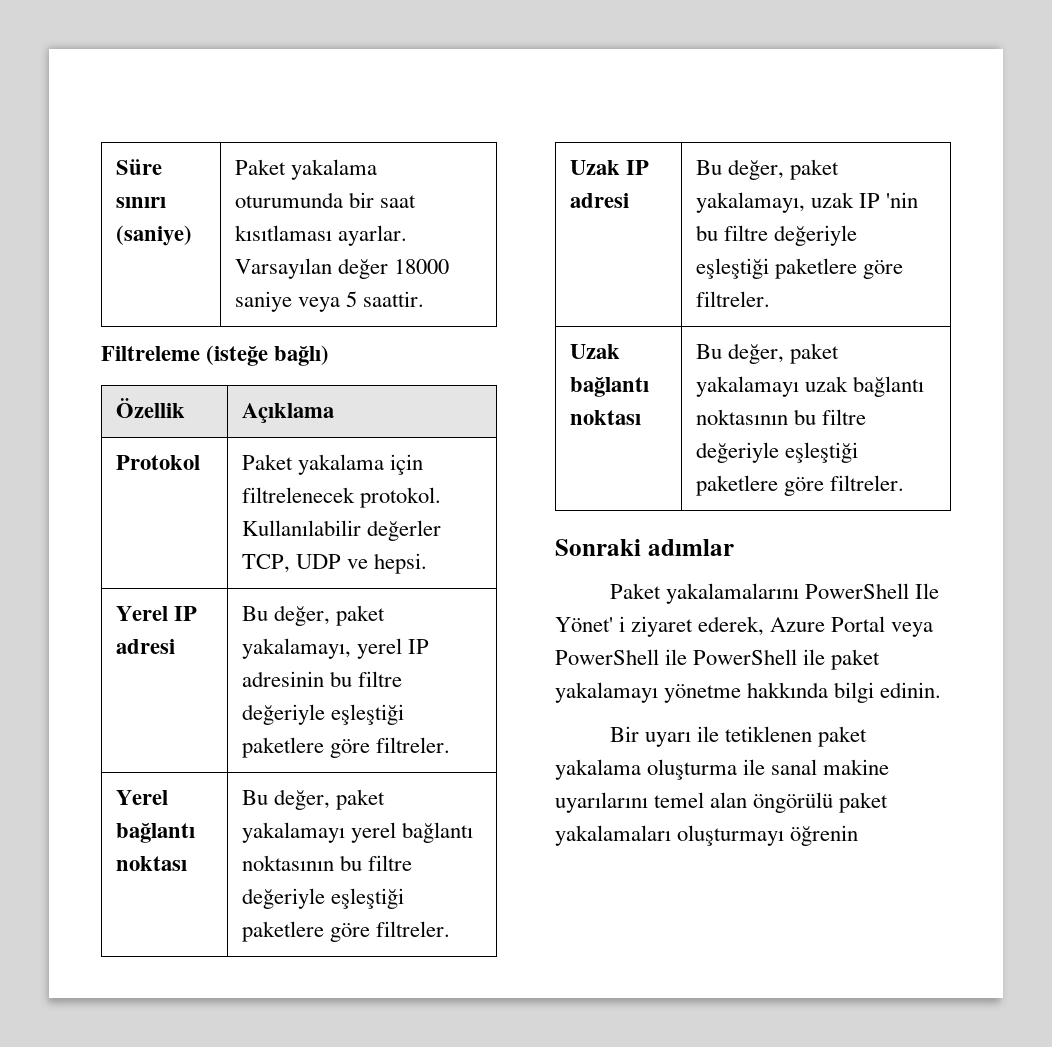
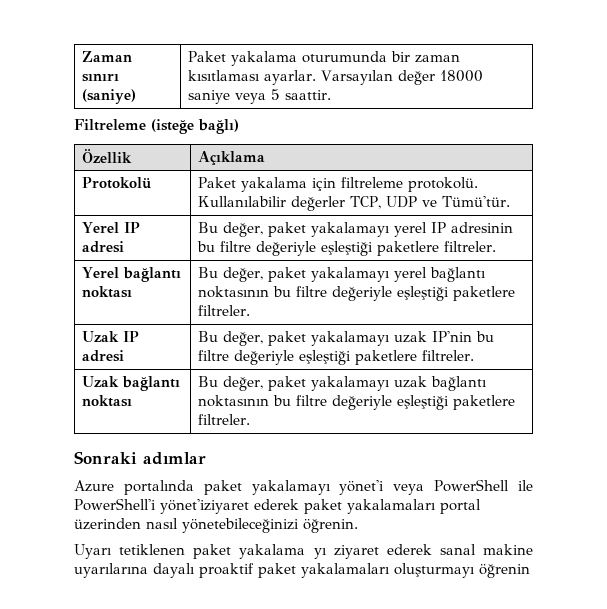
[116,159,163,175] Süre -> [81,51,132,62] Zaman
[380,195,417,208] saat -> [414,54,460,63] zaman
[116,455,201,470] Protokol -> [81,177,151,189] Protokolü
[242,487,442,508] filtrelenecek protokol. -> [340,177,478,192] filtreleme protokolü.
[374,553,428,574] hepsi. -> [441,196,510,207] Tümü'tür.
[242,638,352,659] yakalamayı, -> [310,222,390,237] yakalamayı
[330,739,371,758] göre -> (439, 248) none
[330,923,371,942] göre -> (515, 293) none
[696,192,919,213] [696,225,858,246] [696,258,904,279] yakalamayı, uzak IP 'nin bu filtre değeriyle eşleştiği paketlere göre -> [310,331,494,346] [197,350,417,365] yakalamayı uzak IP'nin bu filtre değeriyle eşleştiği paketlere
[784,477,825,496] göre -> (515, 402) none
[609,583,939,604] [555,616,934,637] [555,649,881,670] [555,682,942,703] [609,726,867,747] [555,759,890,780] [555,792,834,813] Paket yakalamalarını PowerShell Ile Yönet' i ziyaret ederek, Azure Portal veya PowerShell ile PowerShell ile paket yakalamayı yönetme hakkında bilgi edinin. // Bir uyarı ile tetiklenen paket yakalama oluşturma ile sanal makine uyarılarını temel alan öngörülü -> [74,479,533,495] [74,498,481,514] [74,518,358,533] [74,544,533,559] [74,563,254,578] Azure portalında paket yakalamayı yönet'i veya PowerShell ile PowerShell'i yönet'iziyaret ederek paket yakalamaları portal üzerinden nasıl yönetebileceğinizi öğrenin. // Uyarı tetiklenen paket yakalama yı ziyaret ederek sanal makine uyarılarına dayalı proaktif

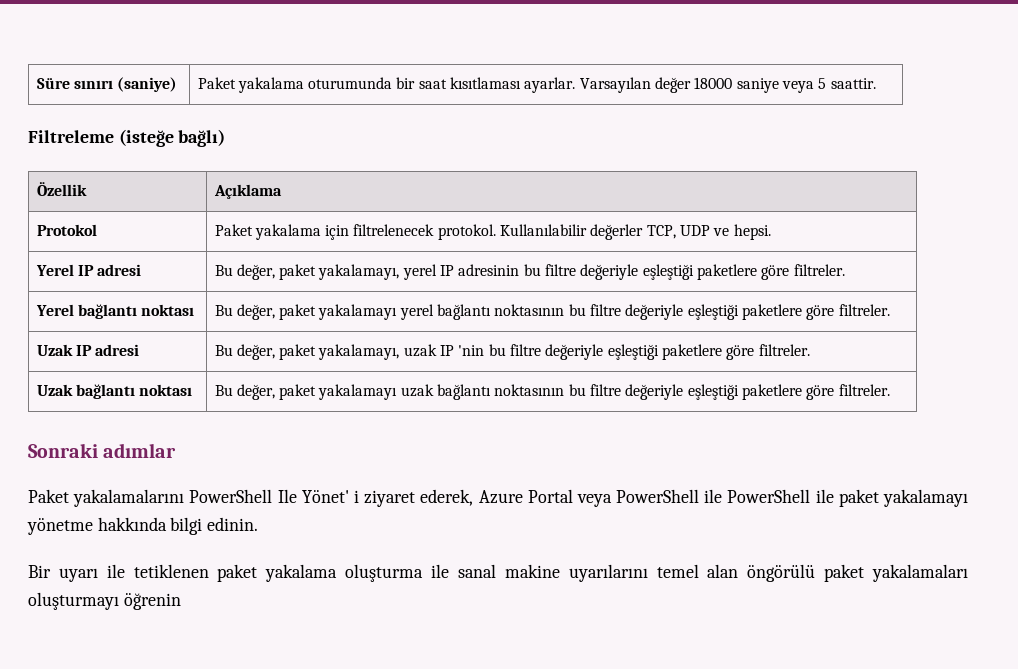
[81,51,132,62] Zaman -> [36,78,70,89] Süre
[414,54,460,63] zaman -> [418,79,447,89] saat
[81,177,151,189] Protokolü -> [36,224,97,236] Protokol
[340,177,478,192] filtreleme protokolü. -> [353,224,496,240] filtrelenecek protokol.
[441,196,510,207] Tümü'tür. -> [733,224,771,240] hepsi.
[310,222,390,237] yakalamayı -> [318,264,400,280] yakalamayı,
(439, 248) none -> [761,265,790,280] göre
(515, 293) none -> [806,305,835,320] göre
[310,331,494,346] [197,350,417,365] yakalamayı uzak IP'nin bu filtre değeriyle eşleştiği paketlere -> [318,344,755,360] yakalamayı, uzak IP 'nin bu filtre değeriyle eşleştiği paketlere göre
(515, 402) none -> [806,385,835,400] göre
[74,479,533,495] [74,498,481,514] [74,518,358,533] [74,544,533,559] [74,563,254,578] Azure portalında paket yakalamayı yönet'i veya PowerShell ile PowerShell'i yönet'iziyaret ederek paket yakalamaları portal üzerinden nasıl yönetebileceğinizi öğrenin. // Uyarı tetiklenen paket yakalama yı ziyaret ederek sanal makine uyarılarına dayalı proaktif -> [28,489,968,507] [27,517,259,535] [28,564,816,582] Paket yakalamalarını PowerShell Ile Yönet' i ziyaret ederek, Azure Portal veya PowerShell ile PowerShell ile paket yakalamayı yönetme hakkında bilgi edinin. // Bir uyarı ile tetiklenen paket yakalama oluşturma ile sanal makine uyarılarını temel alan öngörülü

